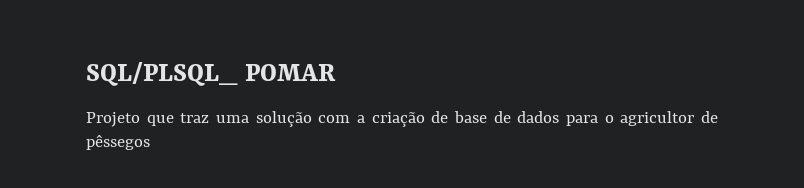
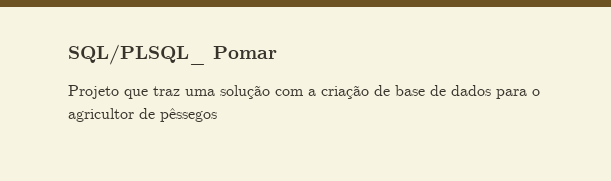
[244,64,336,81] POMAR -> [213,46,277,59] Pomar

